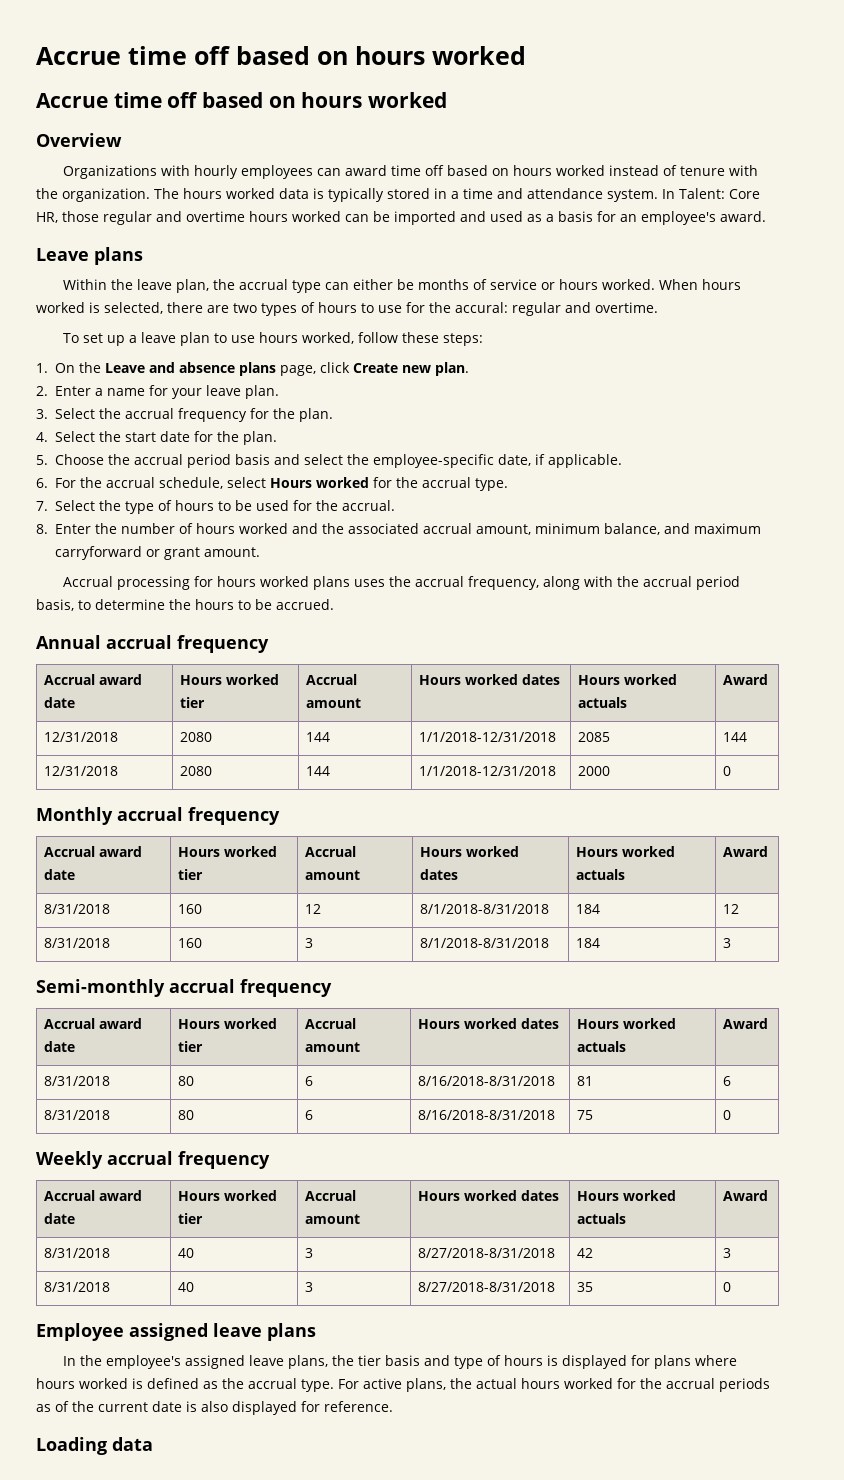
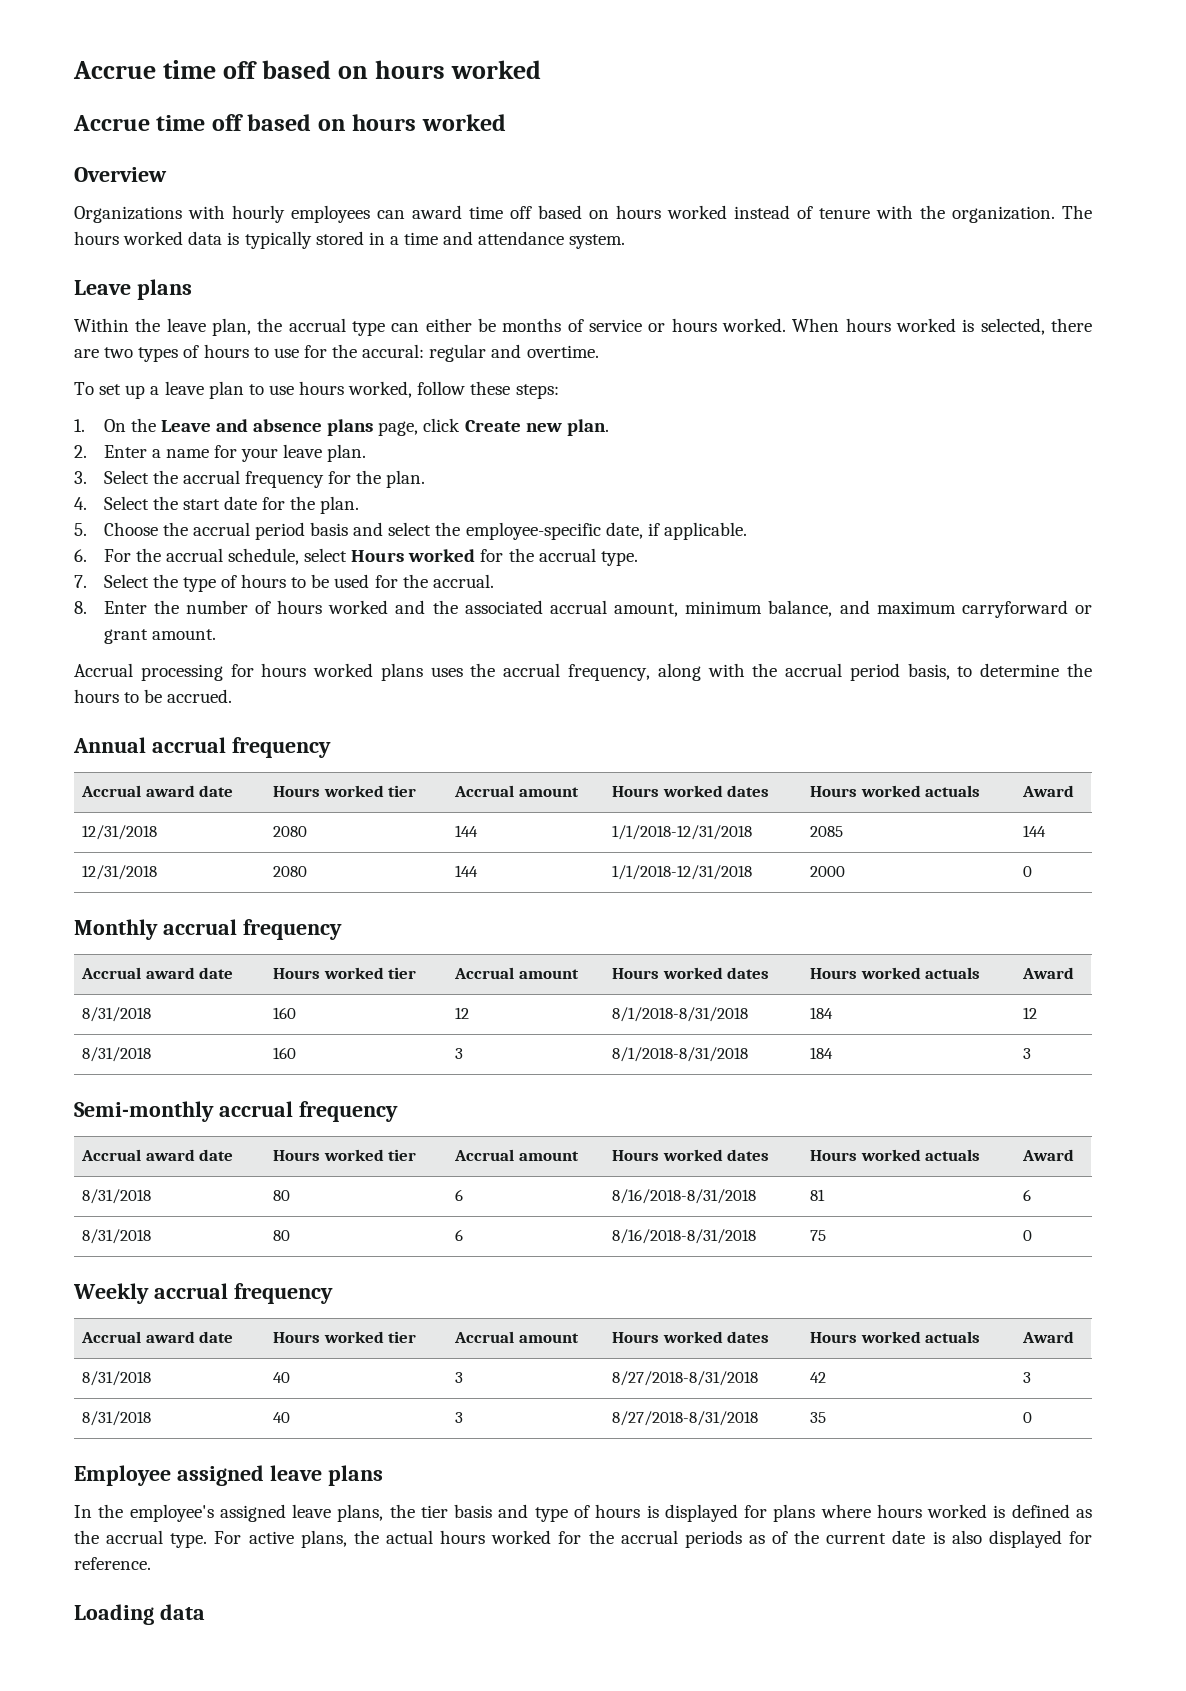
[662,188,760,199] [36,211,766,225] In Talent: Core HR, those regular and overtime hours worked can be imported and used as a basis for an employee's award. -> (626, 241) none

